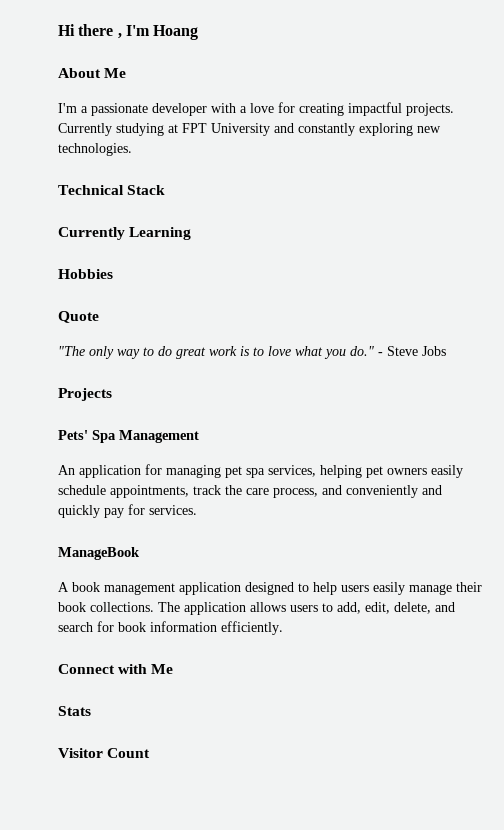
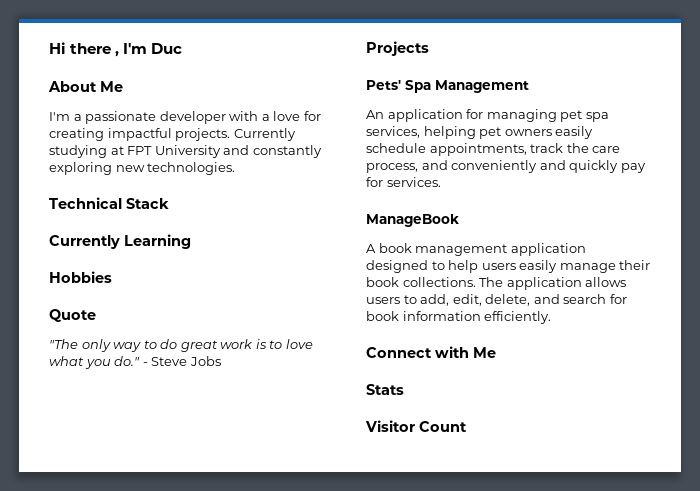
[153,25,199,40] Hoang -> [151,43,183,54] Duc

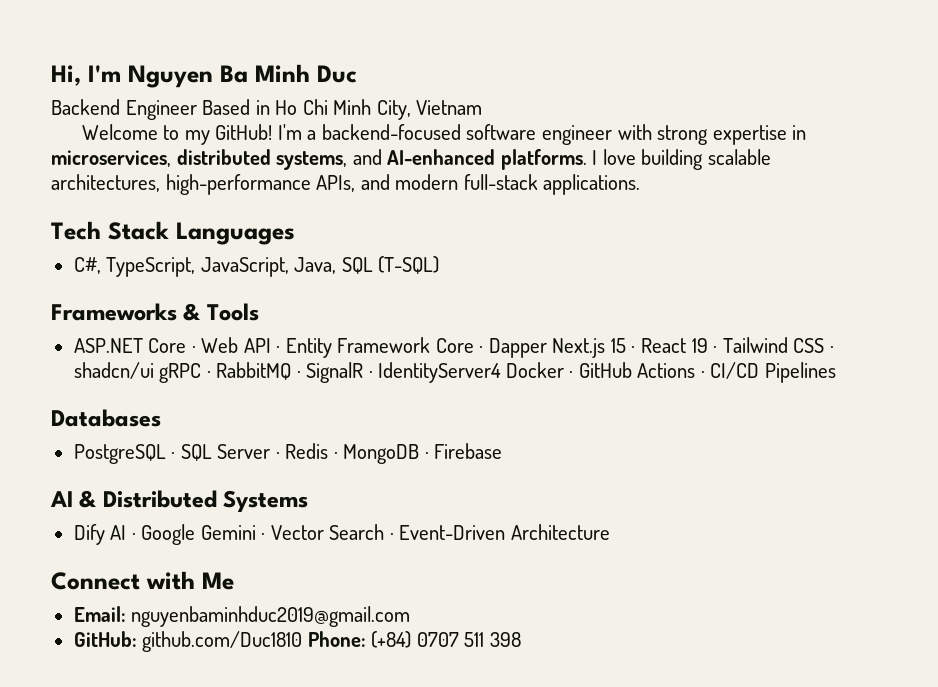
[49,42,183,57] [48,81,123,92] [49,111,321,124] [49,128,296,141] [49,145,322,158] [49,162,236,175] [49,197,169,209] [49,234,191,249] [49,271,112,283] [49,309,96,322] [49,339,313,352] [49,356,221,369] [366,41,429,56] [366,80,529,93] [366,109,609,122] [366,126,594,139] [366,143,621,156] [366,160,646,173] [366,177,441,187] [366,214,459,227] [366,243,586,256] [366,260,651,273] [366,277,627,290] [366,294,627,306] [366,311,552,324] [366,346,496,358] [366,384,404,395] [365,420,467,432] Hi there , I'm Duc // About Me // I'm a passionate developer with a love for creating impactful projects. Currently studying at FPT University and constantly exploring new technologies. // Technical Stack // Currently Learning // Hobbies // Quote // "The only way to do great work is to love what you do." - Steve Jobs // Projects // Pets' Spa Management // An application for managing pet spa services, helping pet owners easily schedule appointments, track the care process, and conveniently and quickly pay for services. // ManageBook // A book management application designed to help users easily manage their book collections. The application allows users to add, edit, delete, and search for book information efficiently. // Connect with Me // Stats // Visitor Count -> [51,64,357,88] [51,99,483,120] [81,124,807,145] [51,149,771,170] [51,174,641,195] [51,221,295,245] [73,256,440,277] [51,303,259,321] [73,337,834,358] [73,362,837,383] [51,409,161,427] [73,443,503,464] [50,490,309,512] [73,524,610,545] [51,571,234,590] [73,606,411,627] [73,631,521,652] Hi, I'm Nguyen Ba Minh Duc // Backend Engineer Based in Ho Chi Minh City, Vietnam // Welcome to my GitHub! I'm a backend-focused software engineer with strong expertise in microservices, distributed systems, and AI-enhanced platforms. I love building scalable architectures, high-performance APIs, and modern full-stack applications. // Tech Stack Languages // C#, TypeScript, JavaScript, Java, SQL (T-SQL) // Frameworks & Tools // ASP.NET Core · Web API · Entity Framework Core · Dapper Next.js 15 · React 19 · Tailwind CSS · shadcn/ui gRPC · RabbitMQ · SignalR · IdentityServer4 Docker · GitHub Actions · CI/CD Pipelines // Databases // PostgreSQL · SQL Server · Redis · MongoDB · Firebase // AI & Distributed Systems // Dify AI · Google Gemini · Vector Search · Event-Driven Architecture // Connect with Me // Email: nguyenbaminhduc2019@gmail.com // GitHub: github.com/Duc1810 Phone: (+84) 0707 511 398

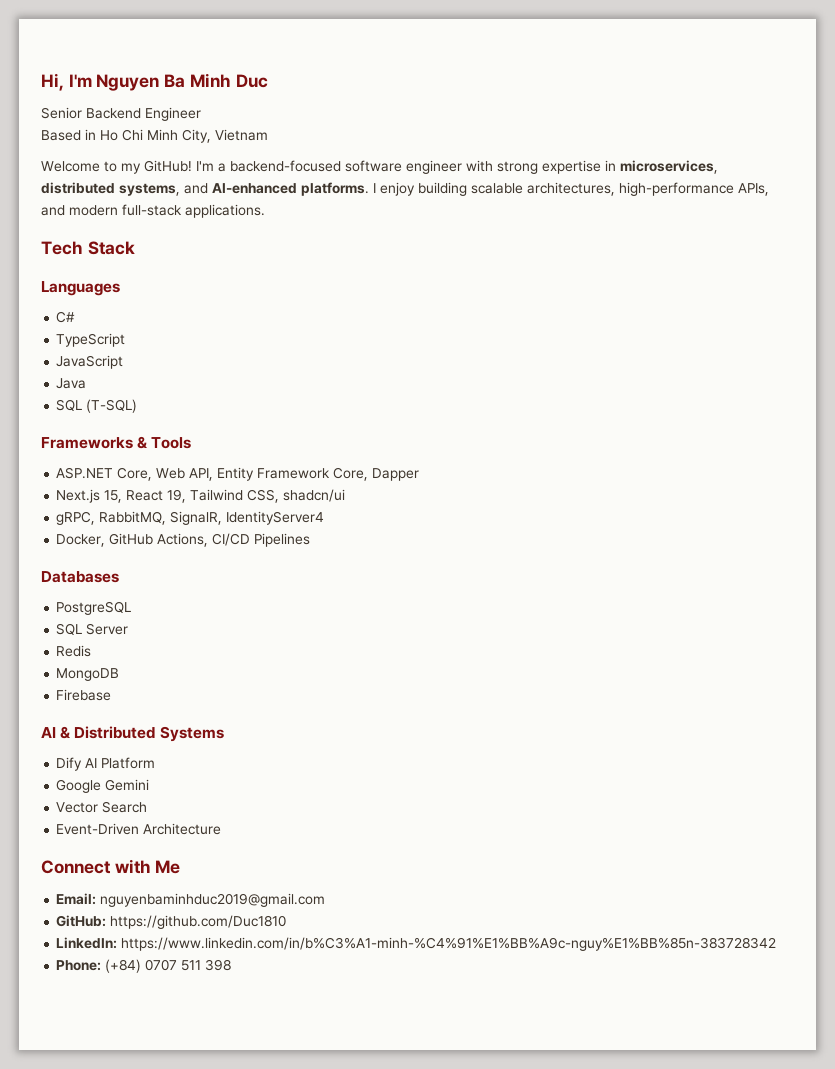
(357, 74) none -> [41,107,82,119] Senior
(197, 110) none -> (201, 114) //
[602,149,636,165] love -> [380,182,415,196] enjoy
(169, 230) none -> (135, 248) //
[73,257,337,277] C#, TypeScript, JavaScript, Java, -> [56,311,76,323] [56,333,126,347] [56,355,124,369] [56,378,87,389] C# // TypeScript // JavaScript // Java //
[148,337,834,358] [73,362,705,383] Core · Web API · Entity Framework Core · Dapper Next.js 15 · React 19 · Tailwind CSS · shadcn/ui gRPC · RabbitMQ · SignalR · IdentityServer4 Docker · GitHub Actions · -> [117,467,420,481] [56,489,346,503] [56,511,325,525] [56,533,209,547] Core, Web API, Entity Framework Core, Dapper // Next.js 15, React 19, Tailwind CSS, shadcn/ui // gRPC, RabbitMQ, SignalR, IdentityServer4 // Docker, GitHub Actions,
[171,451,176,459] · -> (132, 608) //
[275,451,280,459] · -> (129, 629) //
[333,451,338,459] · -> (92, 651) //
[424,451,429,459] · -> (120, 674) //
[131,532,136,540] · -> [101,757,156,769] Platform //
[261,532,266,540] · -> (150, 785) //
[389,532,394,540] · -> (148, 807) //
[142,631,303,652] github.com/Duc1810 -> [110,915,287,929] [56,937,777,951] https://github.com/Duc1810 // LinkedIn: https://www.linkedin.com/in/b%C3%A1-minh-%C4%91%E1%BB%A9c-nguy%E1%BB%85n-383728342 //

